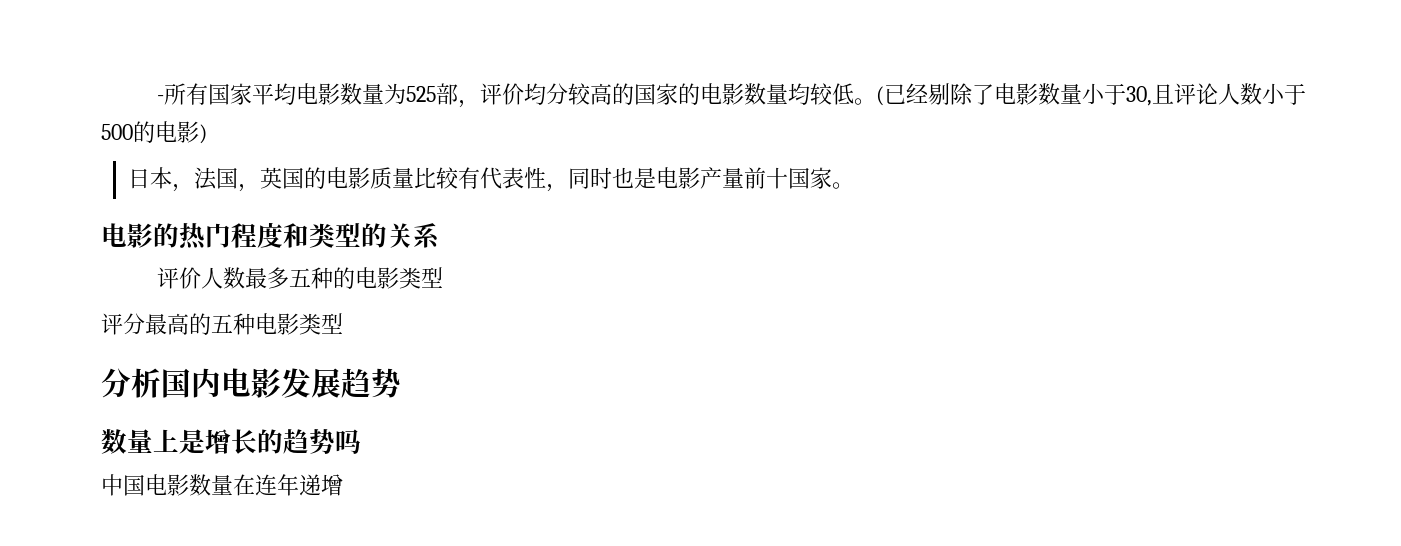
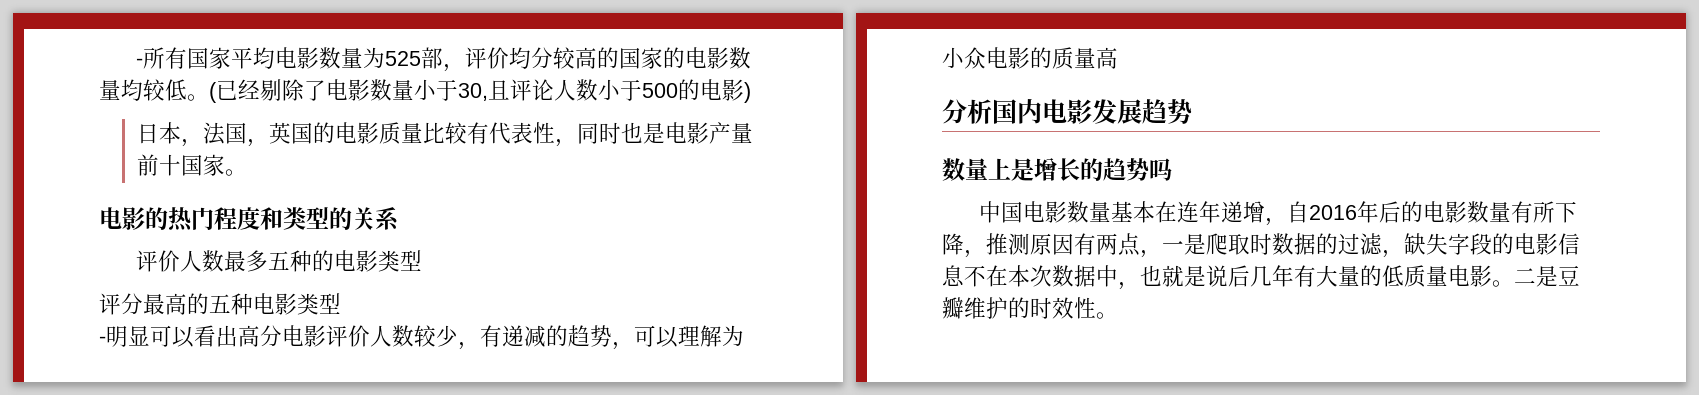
(343, 323) none -> [99,325,744,350] [942,47,1118,69] // -明显可以看出高分电影评价人数较少，有递减的趋势，可以理解为小众电影的质量高
(233, 484) none -> [1110,201,1155,223] 基本
(343, 485) none -> [1264,201,1577,226] [942,233,1580,258] [942,265,1580,290] [942,297,1118,319] ，自2016年后的电影数量有所下降，推测原因有两点，一是爬取时数据的过滤，缺失字段的电影信息不在本次数据中，也就是说后几年有大量的低质量电影。二是豆瓣维护的时效性。

